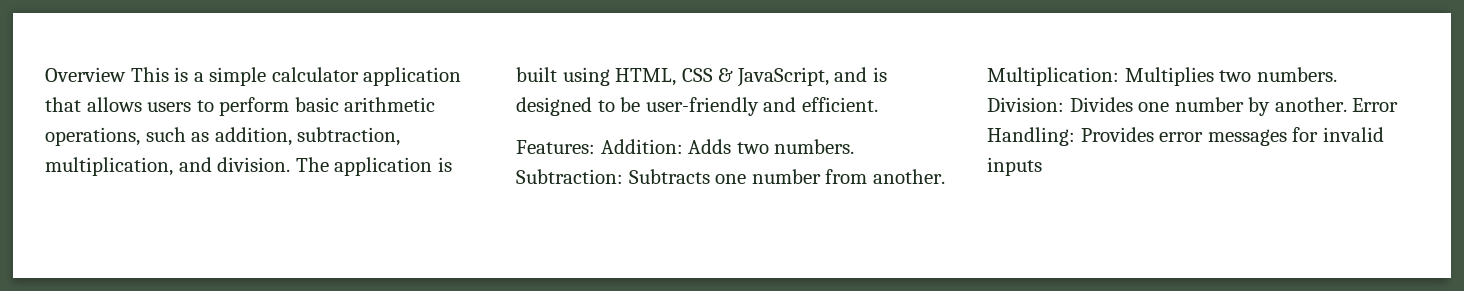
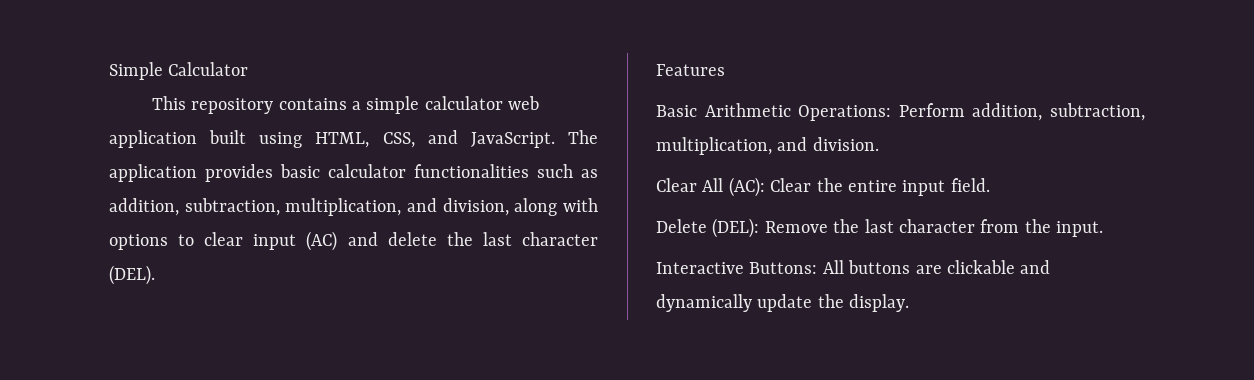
[45,67,462,86] [45,97,436,116] [45,127,140,146] Overview This is a simple calculator application that allows users to perform basic arithmetic operations, -> [109,62,249,80] [151,96,540,114] [109,130,599,148] [109,164,529,182] Simple Calculator // This repository contains a simple calculator web application built using HTML, CSS, and JavaScript. The application provides basic calculator functionalities
[217,157,452,176] [516,67,887,87] [516,97,878,116] [516,139,855,154] [516,169,945,184] [987,67,1337,86] [987,97,1399,116] [987,127,1384,146] [987,157,1042,176] division. The application is built using HTML, CSS & JavaScript, and is designed to be user-friendly and efficient. // Features: Addition: Adds two numbers. Subtraction: Subtracts one number from another. Multiplication: Multiplies two numbers. Division: Divides one number by another. Error Handling: Provides error messages for invalid inputs -> [442,198,598,216] [109,231,598,251] [109,265,155,285] [656,64,725,76] [656,103,1145,121] [656,137,879,155] [656,177,990,197] [656,218,1104,238] [656,260,1051,274] [656,294,910,312] division, along with options to clear input (AC) and delete the last character (DEL). // Features // Basic Arithmetic Operations: Perform addition, subtraction, multiplication, and division. // Clear All (AC): Clear the entire input field. // Delete (DEL): Remove the last character from the input. // Interactive Buttons: All buttons are clickable and dynamically update the display.

